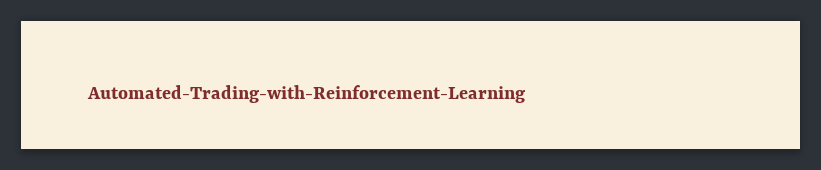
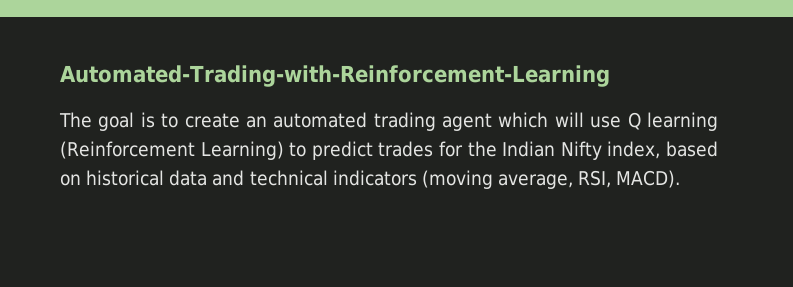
(525, 94) none -> [59,112,718,131] [60,141,718,160] [60,170,681,189] // The goal is to create an automated trading agent which will use Q learning (Reinforcement Learning) to predict trades for the Indian Nifty index, based on historical data and technical indicators (moving average, RSI, MACD).

